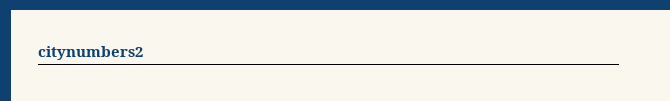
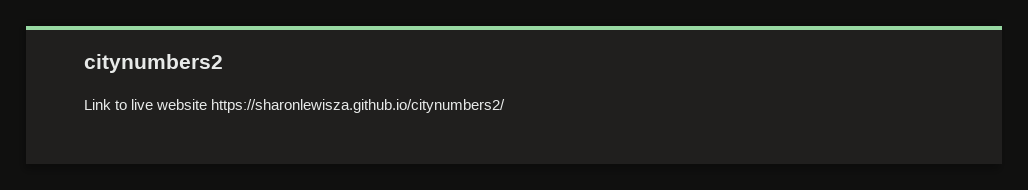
(143, 53) none -> [84,99,506,113] // Link to live website https://sharonlewisza.github.io/citynumbers2/

